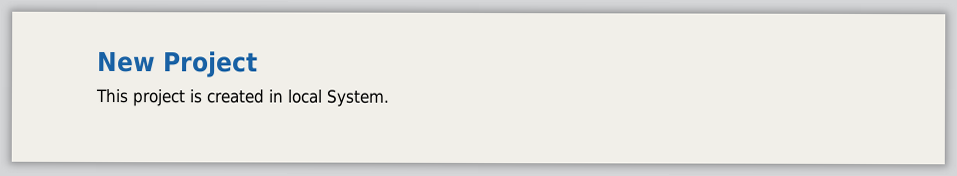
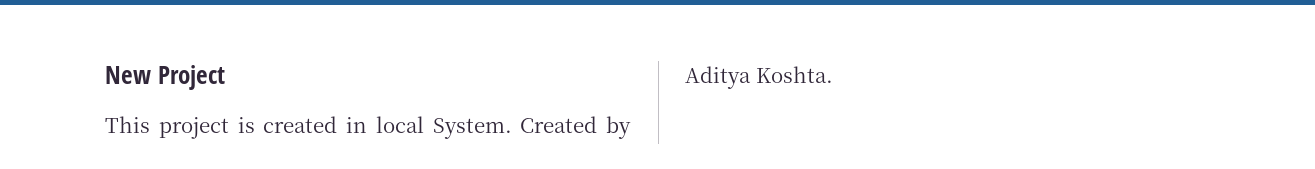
(389, 98) none -> [520,116,631,139] [685,66,833,89] Created by Aditya Koshta.

